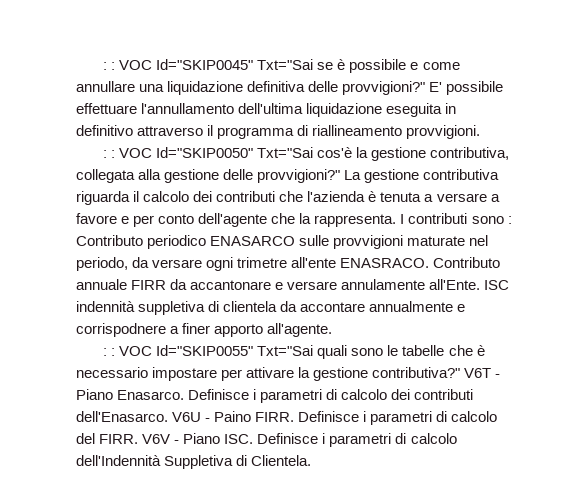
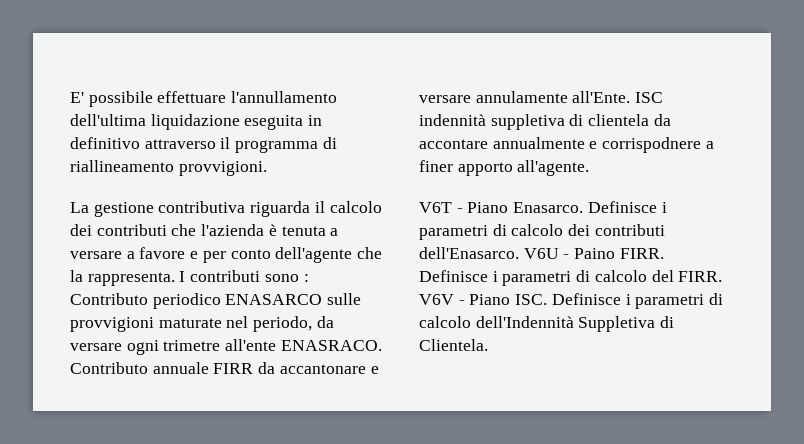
[103,59,460,73] [76,81,426,95] : : VOC Id="SKIP0045" Txt="Sai se è possibile e come annullare una liquidazione definitiva delle provvigioni?" -> (70, 97) none
[103,147,510,161] [76,169,341,183] : : VOC Id="SKIP0050" Txt="Sai cos'è la gestione contributiva, collegata alla gestione delle provvigioni?" -> (267, 168) none
[103,345,485,359] [76,367,461,381] : : VOC Id="SKIP0055" Txt="Sai quali sono le tabelle che è necessario impostare per attivare la gestione contributiva?" -> (590, 168) none

